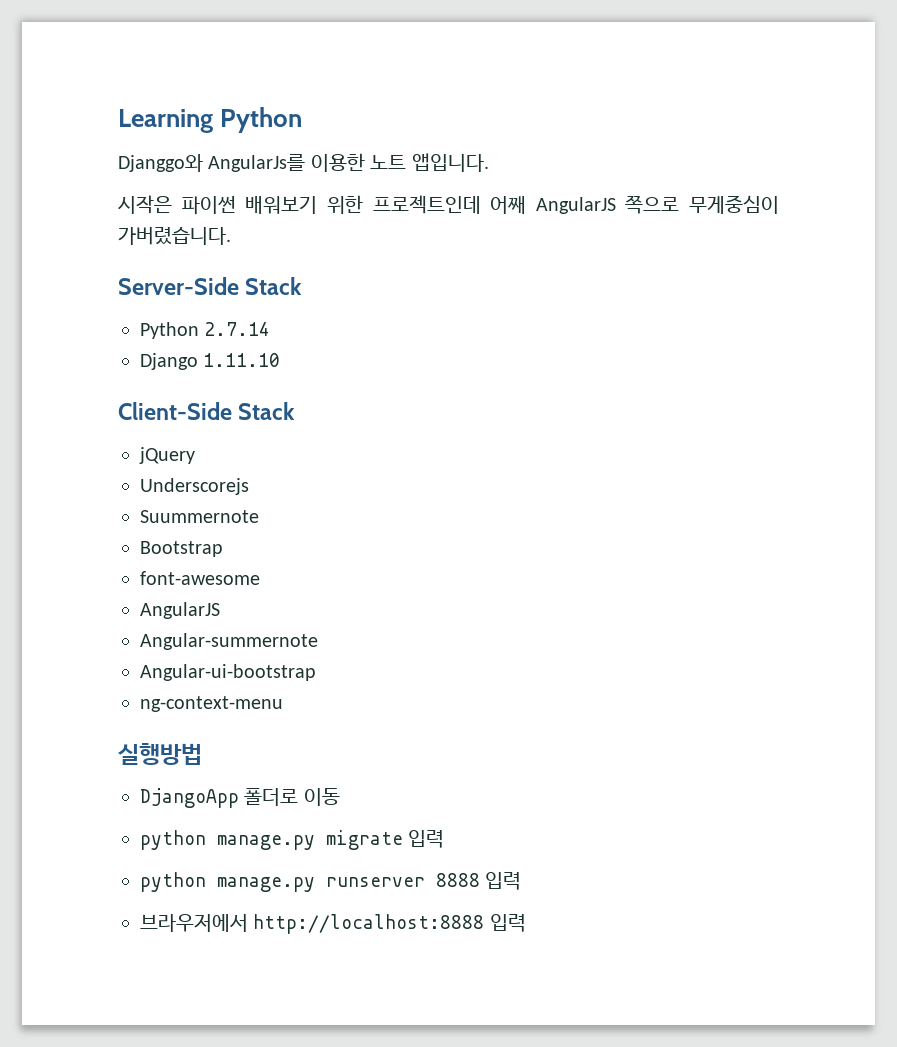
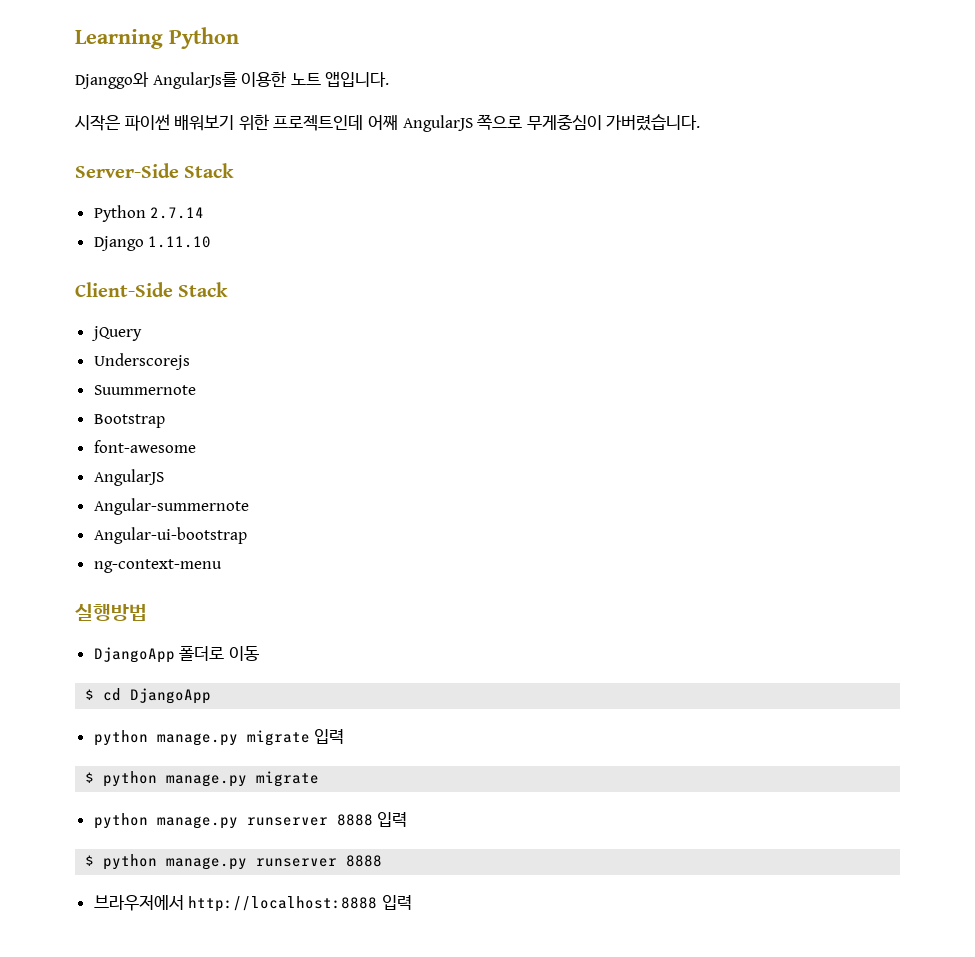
(340, 797) none -> [85,688,212,704] // $ cd DjangoApp
(445, 839) none -> [85,771,320,787] // $ python manage.py migrate
(522, 881) none -> [85,854,383,870] // $ python manage.py runserver 8888

